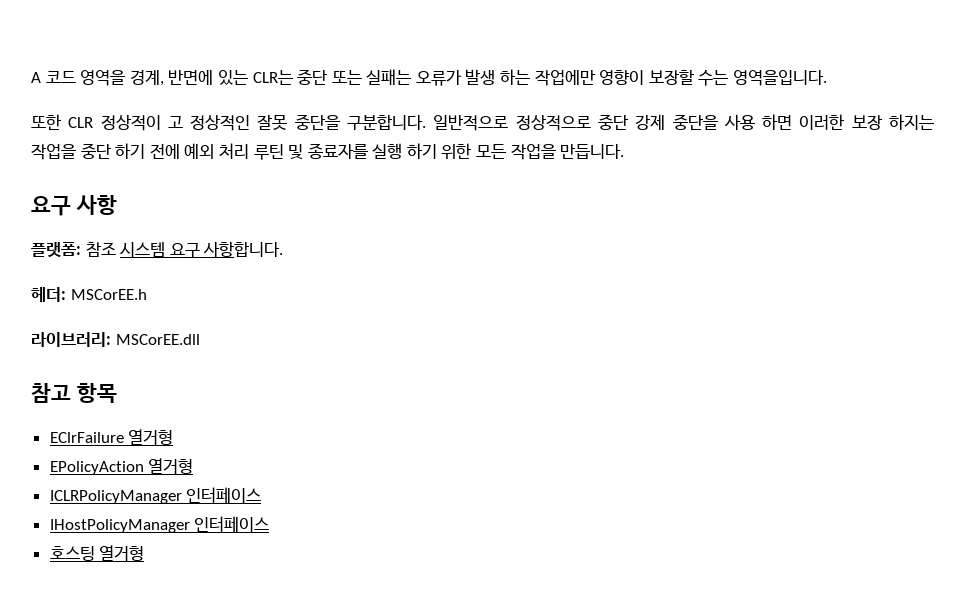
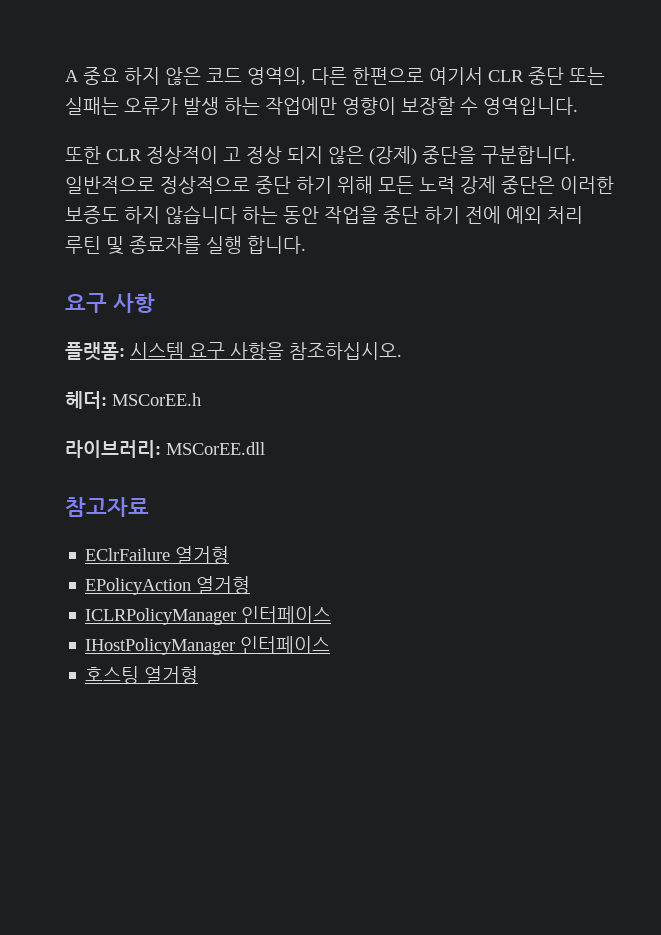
[45,70,293,86] 코드 영역을 경계, 반면에 있는 CLR는 -> [83,67,524,85] 중요 하지 않은 코드 영역의, 다른 한편으로 여기서 CLR
[698,70,828,86] 수는 영역을입니다. -> [460,97,578,115] 수 영역입니다.
[190,114,288,131] 정상적인 잘못 -> [246,146,417,165] 정상 되지 않은 (강제)
[635,114,934,130] 강제 중단을 사용 하면 이러한 보장 하지는 -> [296,176,614,194] [65,205,319,224] 하기 위해 모든 노력 강제 중단은 이러한 보증도 하지 않습니다 하는 동안
[406,143,625,160] 하기 위한 모든 작업을 만듭니다. -> [247,236,306,254] 합니다.
[85,242,116,257] 참조 -> (125, 351) none
[203,241,284,257] 사항합니다. -> [230,342,402,360] 사항을 참조하십시오.
[31,383,117,403] 참고 항목 -> [65,497,149,517] 참고자료

